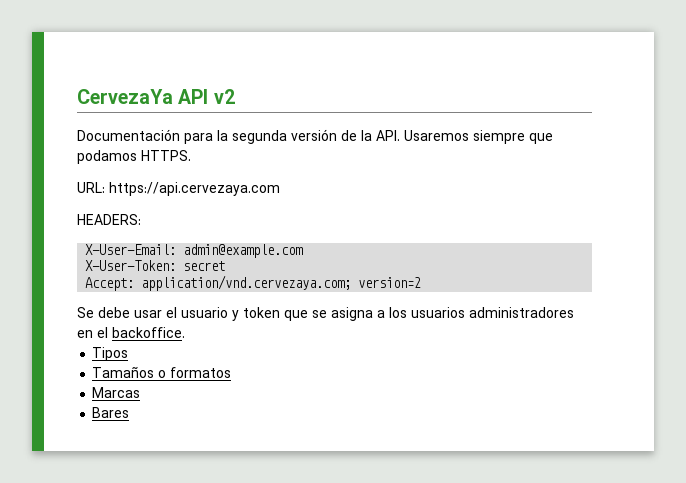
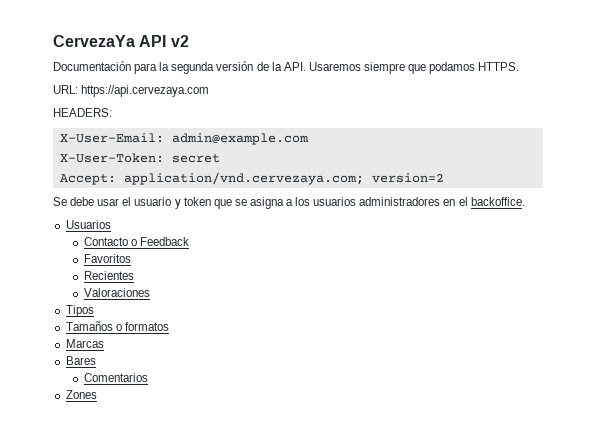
(185, 332) none -> [65,220,111,229] [83,237,189,246] [83,254,131,263] [83,271,134,280] [83,288,150,297] // Usuarios // Contacto o Feedback // Favoritos // Recientes // Valoraciones
(130, 412) none -> [83,373,148,382] [65,390,97,399] // Comentarios // Zones

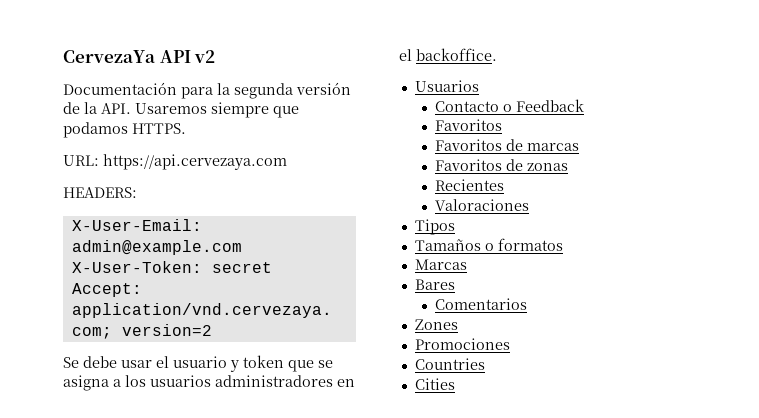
(131, 258) none -> [434,139,579,151] [434,159,568,171] // Favoritos de marcas // Favoritos de zonas
(97, 394) none -> [414,338,510,350] [414,358,485,370] [414,378,455,390] // Promociones // Countries // Cities

